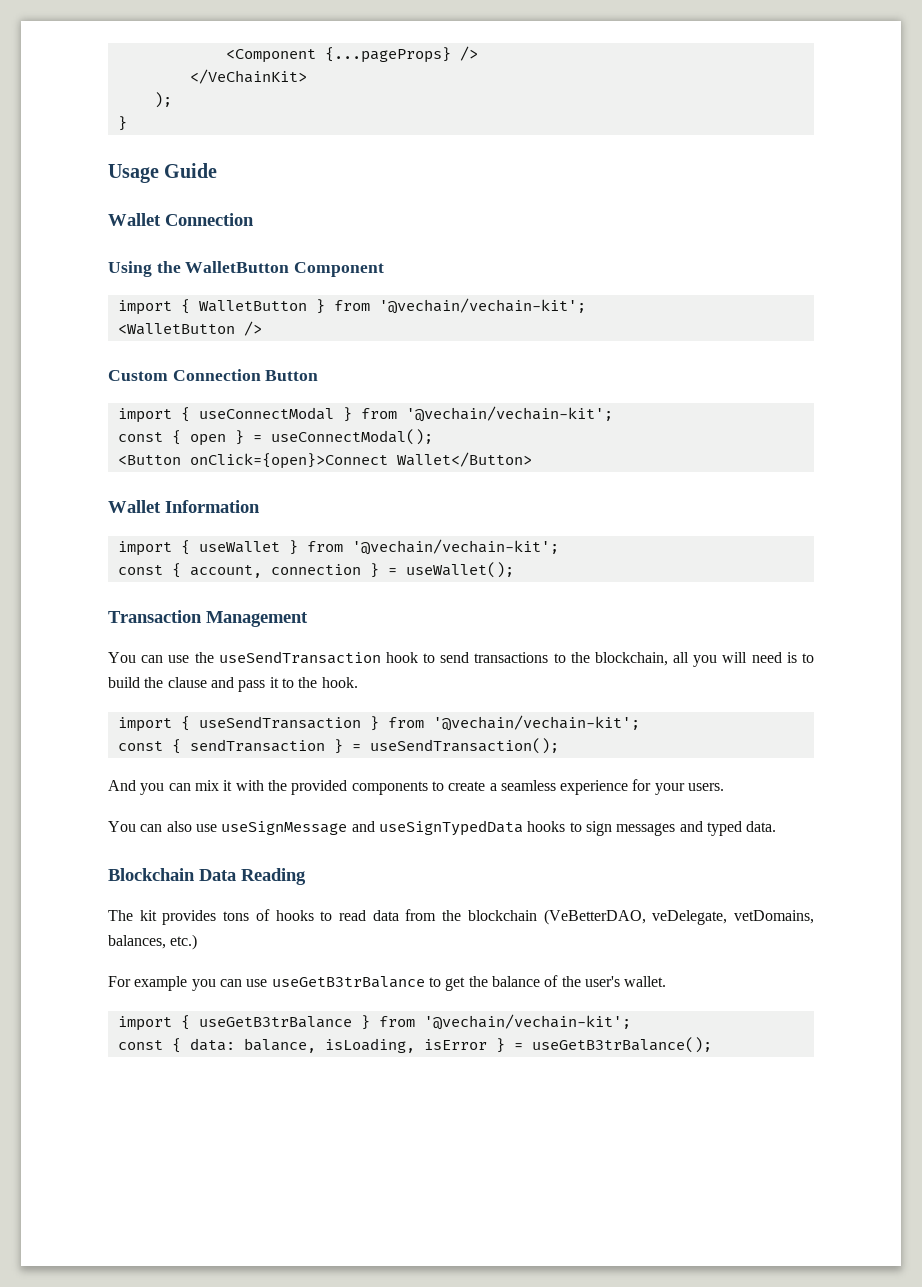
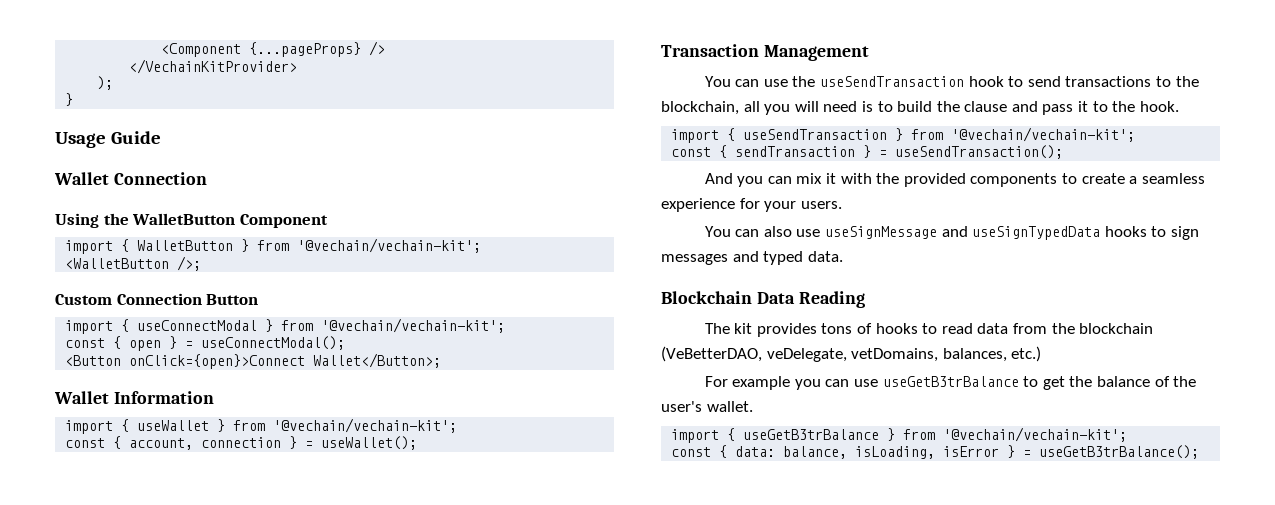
[189,69,307,84] </VeChainKit> -> [129,59,298,74] </VechainKitProvider>
[243,321,262,336] /> -> [177,256,202,271] />;
[396,452,532,467] Wallet</Button> -> [313,353,442,368] Wallet</Button>;

